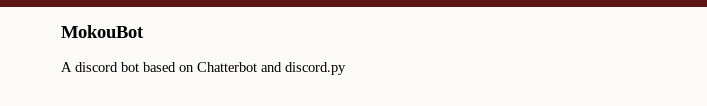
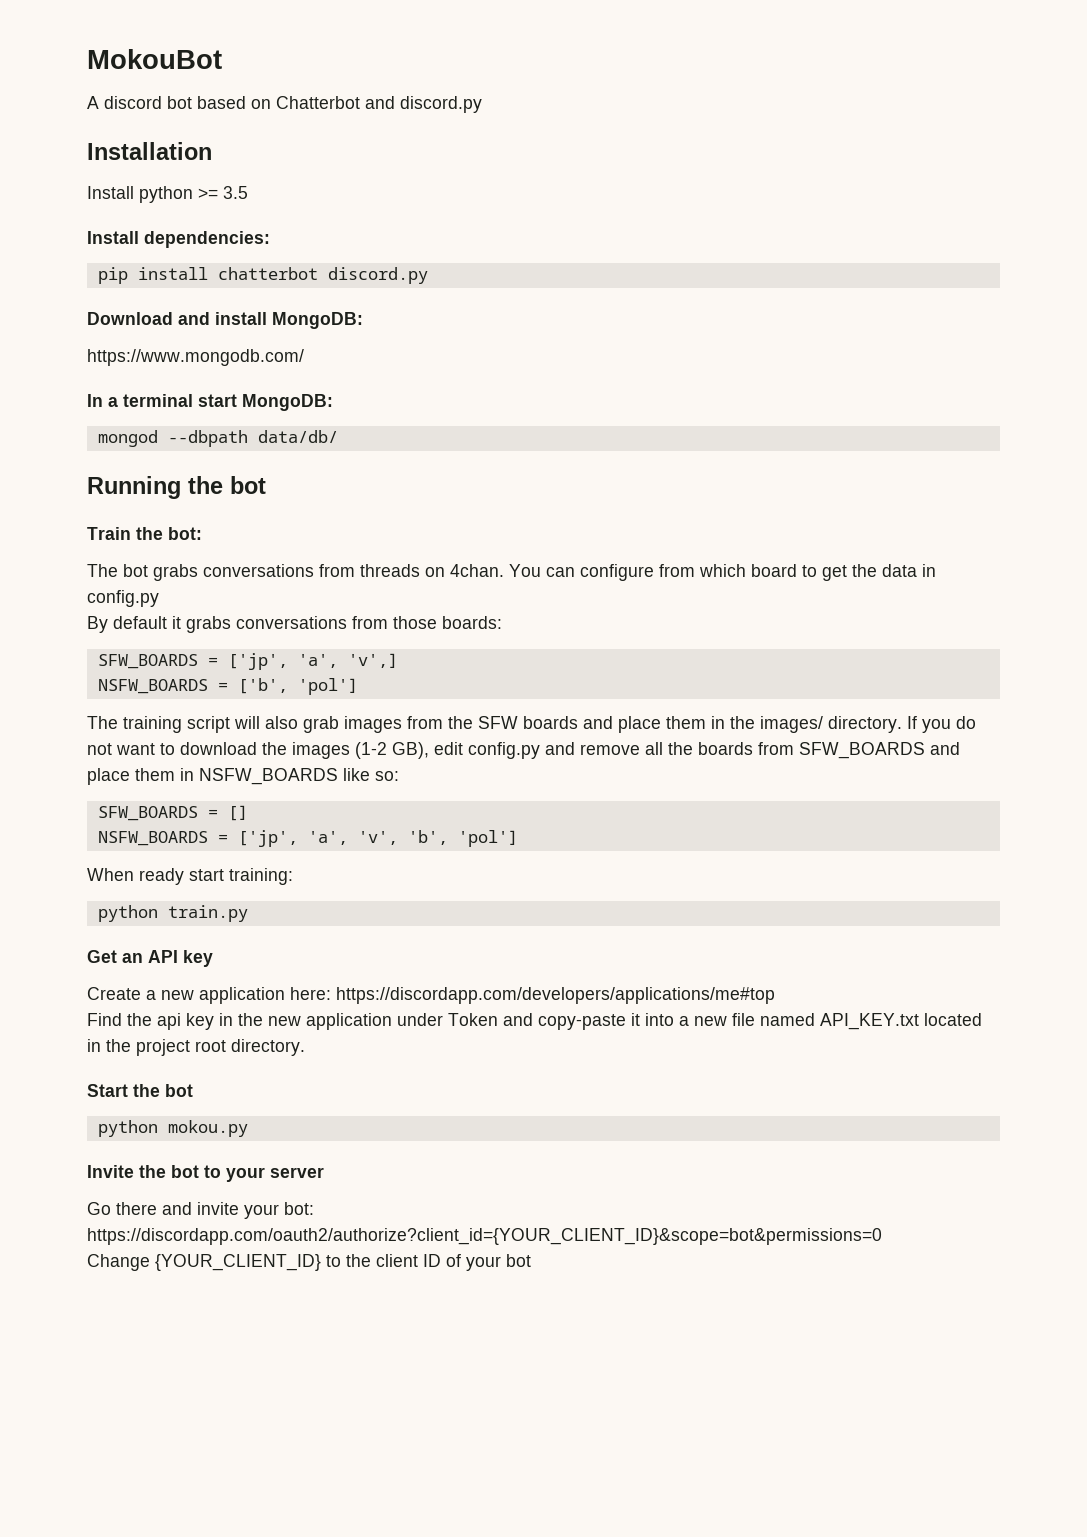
(346, 68) none -> [87,142,212,160] [87,186,248,203] [87,231,270,248] [97,267,428,284] [87,312,363,329] [87,349,304,366] [87,394,333,411] [97,430,338,447] [87,476,266,499] [87,527,202,540] [87,564,936,581] [87,590,159,607] [87,616,502,633] [97,653,398,670] [97,678,358,695] [87,716,976,733] [87,742,960,759] [87,768,399,785] [97,805,248,821] [97,830,518,847] [87,868,293,885] [97,905,248,922] [87,950,213,967] [87,987,775,1004] [87,1013,982,1030] [87,1039,305,1056] [87,1084,193,1097] [97,1120,248,1137] [87,1165,324,1182] [87,1202,314,1219] [87,1228,882,1245] [87,1254,531,1271] // Installation // Install python >= 3.5 // Install dependencies: // pip install chatterbot discord.py // Download and install MongoDB: // https://www.mongodb.com/ // In a terminal start MongoDB: // mongod --dbpath data/db/ // Running the bot // Train the bot: // The bot grabs conversations from threads on 4chan. You can configure from which board to get the data in config.py // By default it grabs conversations from those boards: // SFW_BOARDS = ['jp', 'a', 'v',] // NSFW_BOARDS = ['b', 'pol'] // The training script will also grab images from the SFW boards and place them in the images/ directory. If you do not want to download the images (1-2 GB), edit config.py and remove all the boards from SFW_BOARDS and place them in NSFW_BOARDS like so: // SFW_BOARDS = [] // NSFW_BOARDS = ['jp', 'a', 'v', 'b', 'pol'] // When ready start training: // python train.py // Get an API key // Create a new application here: https://discordapp.com/developers/applications/me#top // Find the api key in the new application under Token and copy-paste it into a new file named API_KEY.txt located in the project root directory. // Start the bot // python mokou.py // Invite the bot to your server // Go there and invite your bot: https://discordapp.com/oauth2/authorize?client_id={YOUR_CLIENT_ID}&scope=bot&permissions=0 // Change {YOUR_CLIENT_ID} to the client ID of your bot

